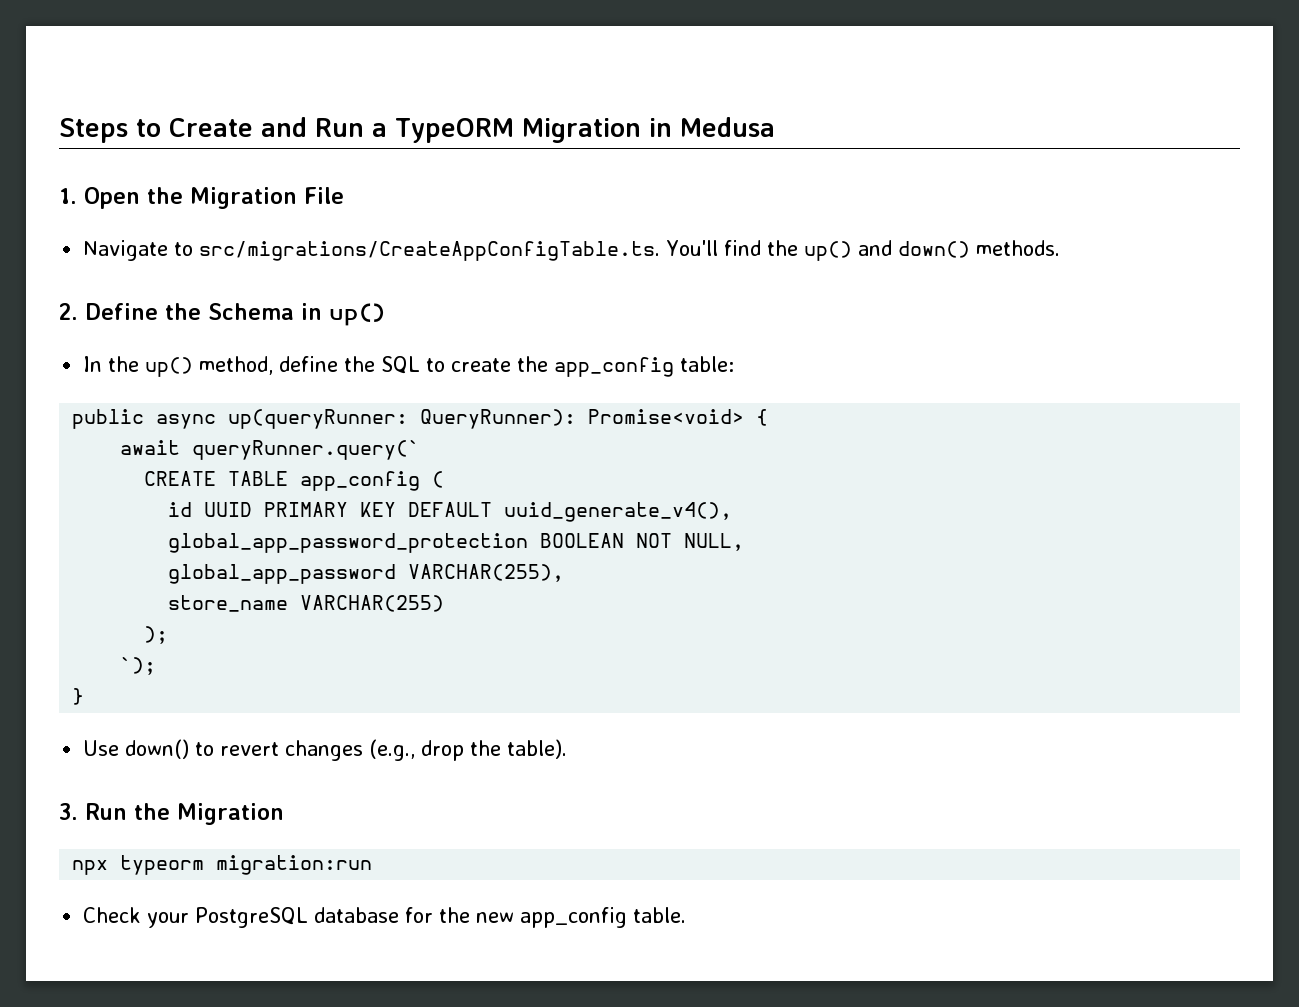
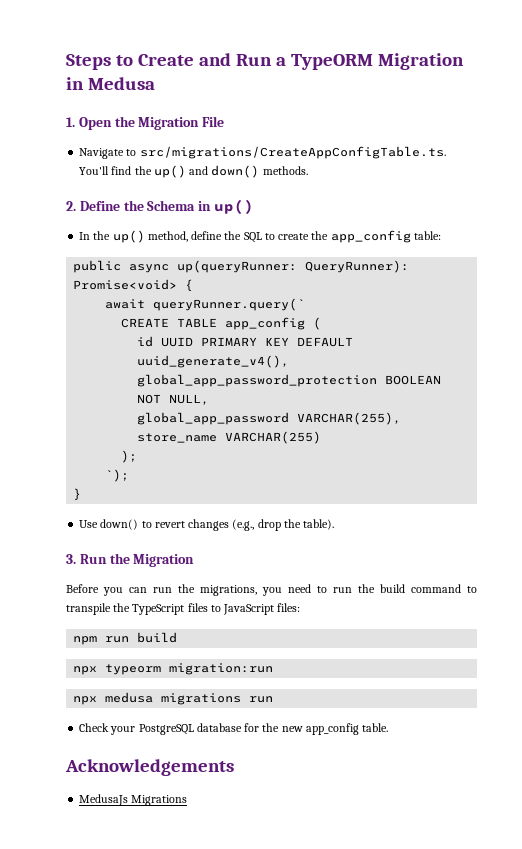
(284, 814) none -> [66,584,477,596] [66,603,301,615] [73,632,178,645] // Before you can run the migrations, you need to run the build command to transpile the TypeScript files to JavaScript files: // npm run build
(373, 865) none -> [73,692,274,705] // npx medusa migrations run
(687, 915) none -> [65,759,234,776] [79,794,188,806] // Acknowledgements // MedusaJs Migrations

